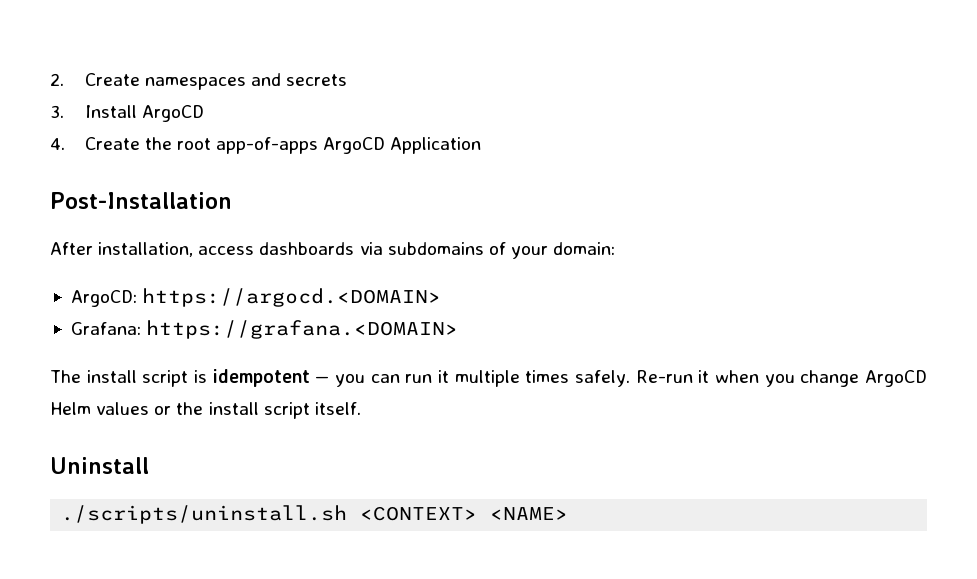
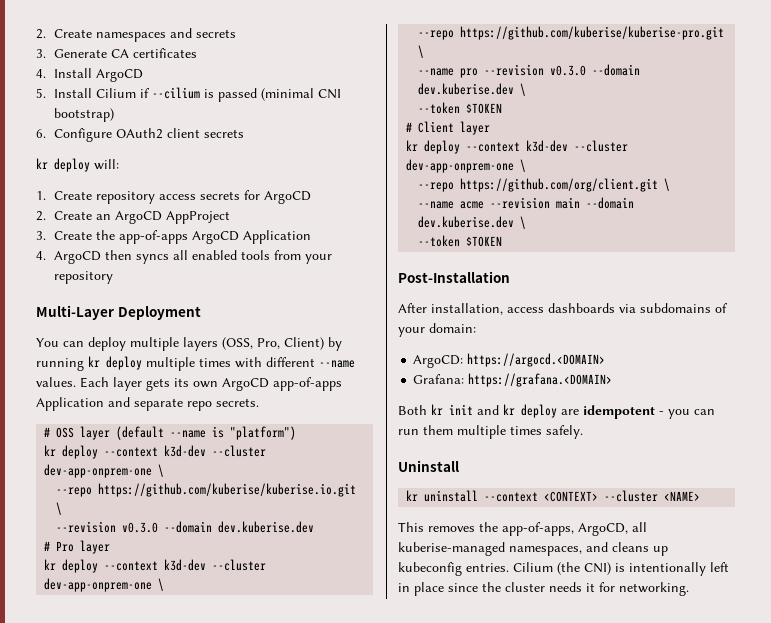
[84,105,204,122] [50,138,65,150] Install ArgoCD // 4. -> [54,48,198,58] [36,68,144,82] [36,87,342,102] [54,108,115,122] [36,128,245,142] [36,158,119,172] [36,190,312,204] [36,211,231,224] [36,231,46,240] Generate CA certificates // 4. Install ArgoCD // 5. Install Cilium if --cilium is passed (minimal CNI bootstrap) // 6. Configure OAuth2 client secrets // kr deploy will: // 1. Create repository access secrets for ArgoCD // 2. Create an ArgoCD AppProject // 3.
[177,138,212,150] root -> (116, 235) none
(482, 145) none -> [36,250,333,264] [54,271,114,284] [36,305,201,320] [36,337,342,351] [36,356,355,371] [36,377,342,391] [36,397,259,411] [44,426,297,440] [44,445,267,459] [44,464,165,478] [56,483,357,497] [56,502,63,515] [56,521,315,533] [44,540,111,554] [44,559,267,573] [44,578,165,592] [418,26,725,40] [418,45,425,58] [418,64,641,78] [418,83,527,96] [418,102,503,114] [406,121,491,135] [406,140,629,154] [406,159,527,173] [418,178,671,192] [418,197,635,209] [418,216,527,229] [418,235,503,247] // 4. ArgoCD then syncs all enabled tools from your repository // Multi-Layer Deployment // You can deploy multiple layers (OSS, Pro, Client) by running kr deploy multiple times with different --name values. Each layer gets its own ArgoCD app-of-apps Application and separate repo secrets. // # OSS layer (default --name is "platform") // kr deploy --context k3d-dev --cluster dev-app-onprem-one \ // --repo https://github.com/kuberise/kuberise.io.git \ // --revision v0.3.0 --domain dev.kuberise.dev // # Pro layer // kr deploy --context k3d-dev --cluster dev-app-onprem-one \ // --repo https://github.com/kuberise/kuberise-pro.git \ // --name pro --revision v0.3.0 --domain dev.kuberise.dev \ // --token $TOKEN // # Client layer // kr deploy --context k3d-dev --cluster dev-app-onprem-one \ // --repo https://github.com/org/client.git \ // --name acme --revision main --domain dev.kuberise.dev \ // --token $TOKEN
[50,369,330,387] The install script is idempotent — -> [398,404,664,419] Both kr init and kr deploy are idempotent -
[438,370,450,383] it -> [423,425,453,435] them
[635,370,927,387] [50,402,361,419] [50,457,149,474] [61,505,569,524] Re-run it when you change ArgoCD Helm values or the install script itself. // Uninstall // ./scripts/uninstall.sh <CONTEXT> <NAME> -> [398,460,459,472] [406,490,701,502] [398,522,647,536] [398,542,668,556] [398,562,729,576] [398,582,689,596] // Uninstall // kr uninstall --context <CONTEXT> --cluster <NAME> // This removes the app-of-apps, ArgoCD, all kuberise-managed namespaces, and cleans up kubeconfig entries. Cilium (the CNI) is intentionally left in place since the cluster needs it for networking.

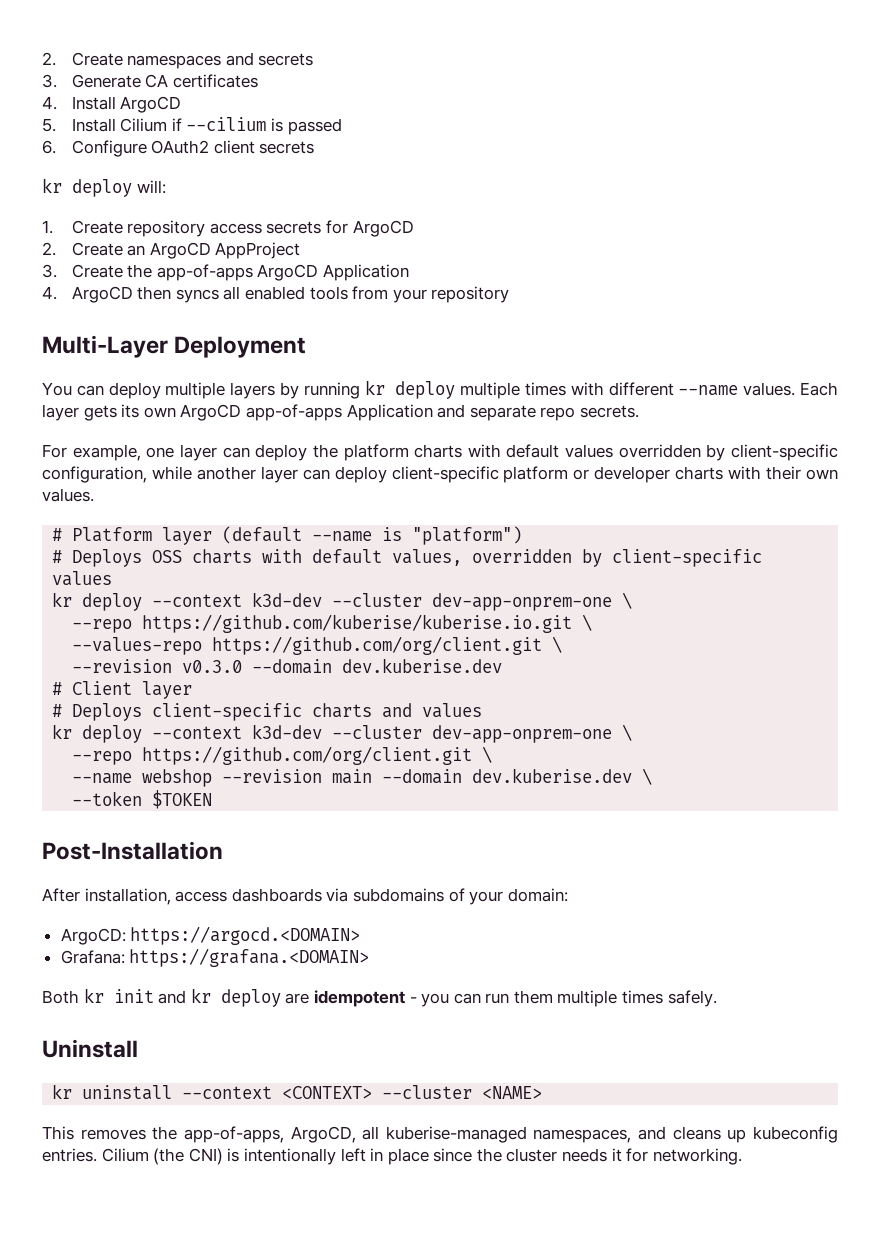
[261,88,342,101] [54,108,115,122] (minimal CNI bootstrap) -> (342, 126) none
[222,337,324,350] (OSS, Pro, Client) -> (276, 390) none
[44,427,75,438] // # OSS -> [42,444,838,461] [42,466,838,483] [42,488,94,502] [52,527,153,542] // For example, one layer can deploy the platform charts with default values overridden by client-specific configuration, while another layer can deploy client-specific platform or developer charts with their own values. // # Platform
(297, 433) none -> [52,549,763,567] [52,571,113,586] // # Deploys OSS charts with default values, overridden by client-specific values
(63, 508) none -> [72,636,563,655] // --values-repo https://github.com/org/client.git \
[56,540,111,554] [44,559,267,573] [44,578,165,592] [418,26,725,40] [418,45,425,58] [418,64,641,78] [418,83,527,96] [418,102,503,114] [406,121,491,135] Pro layer // kr deploy --context k3d-dev --cluster dev-app-onprem-one \ // --repo https://github.com/kuberise/kuberise-pro.git \ // --name pro --revision v0.3.0 --domain dev.kuberise.dev \ // --token $TOKEN // # Client layer -> [72,681,193,699] [52,703,483,721] Client layer // # Deploys client-specific charts and values
[460,201,485,209] acme -> [142,769,213,787] webshop

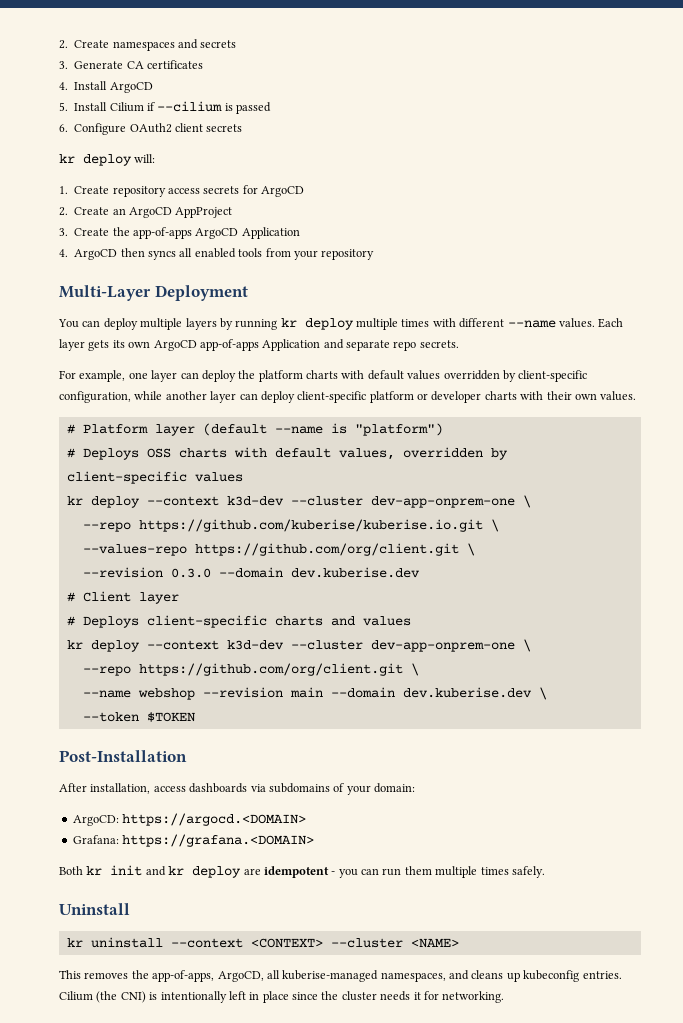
[182,660,243,673] v0.3.0 -> [170,568,211,578] 0.3.0

